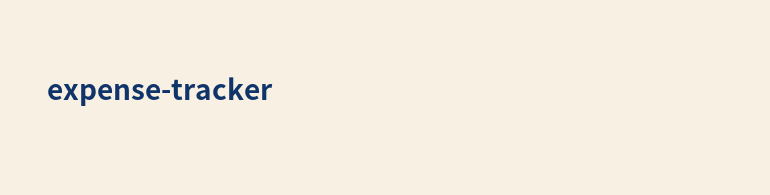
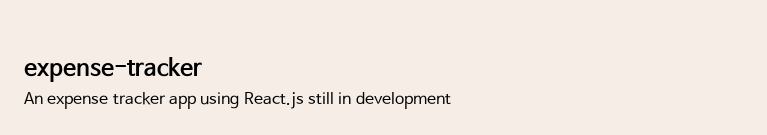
(273, 91) none -> [24,92,451,109] // An expense tracker app using React.js still in development

